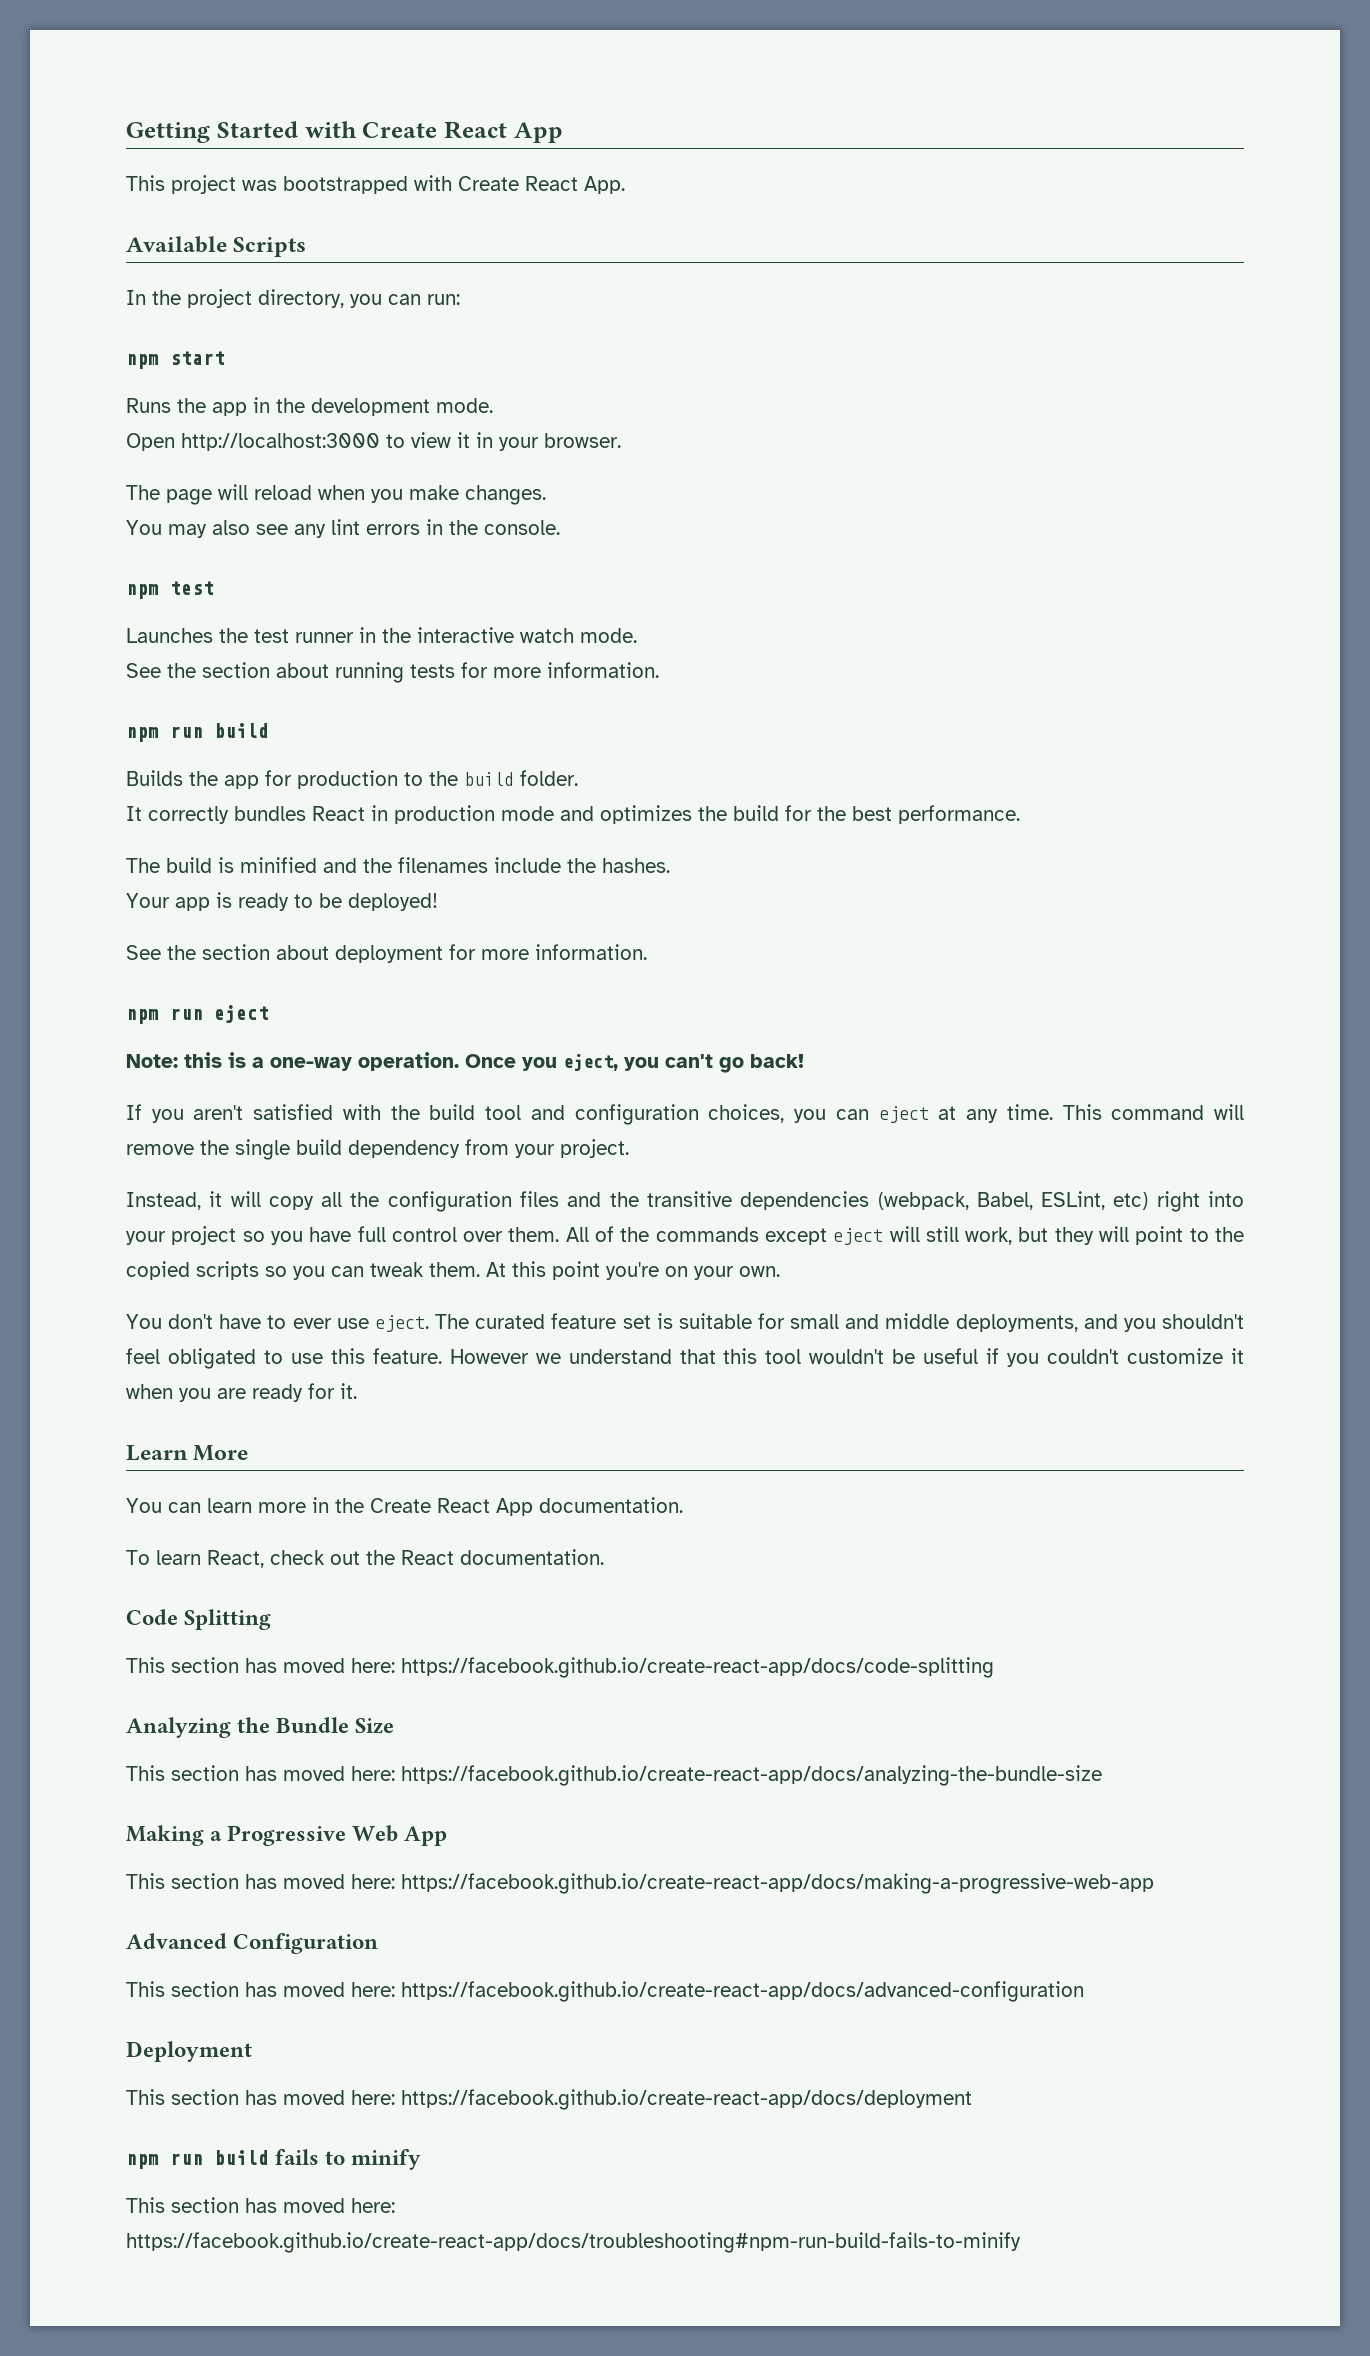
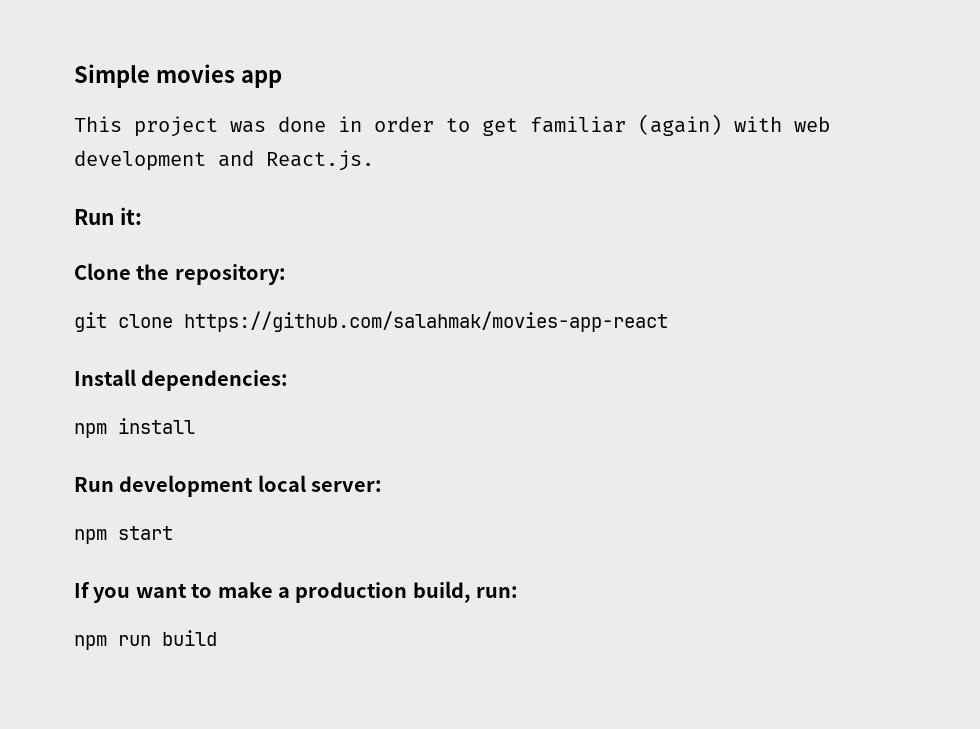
[126,121,563,143] [126,175,625,194] [126,236,307,257] [126,289,460,308] [126,351,225,369] [126,397,493,416] [126,432,621,451] [126,484,546,505] [126,519,560,538] [126,581,214,599] [126,627,637,643] [126,662,659,683] [126,723,269,742] [126,770,578,789] [126,805,1020,824] [126,857,670,873] [126,892,438,911] [126,944,647,963] [126,1005,269,1024] [126,1052,804,1073] [126,1104,1244,1125] [126,1139,629,1160] [126,1191,1244,1212] [126,1226,1245,1245] [126,1261,780,1280] [126,1313,1244,1332] [126,1348,1244,1369] [126,1383,357,1402] [126,1445,249,1461] [126,1497,683,1516] [126,1549,604,1568] [126,1609,272,1630] [126,1657,994,1678] [126,1717,395,1738] [126,1765,1102,1786] [126,1825,448,1846] [126,1873,1154,1894] [126,1933,379,1954] [126,1981,1084,2002] [126,2041,252,2062] [126,2089,972,2110] [126,2149,422,2170] [126,2197,395,2213] [126,2232,1021,2253] Getting Started with Create React App // This project was bootstrapped with Create React App. // Available Scripts // In the project directory, you can run: // npm start // Runs the app in the development mode. // Open http://localhost:3000 to view it in your browser. // The page will reload when you make changes. // You may also see any lint errors in the console. // npm test // Launches the test runner in the interactive watch mode. // See the section about running tests for more information. // npm run build // Builds the app for production to the build folder. // It correctly bundles React in production mode and optimizes the build for the best performance. // The build is minified and the filenames include the hashes. // Your app is ready to be deployed! // See the section about deployment for more information. // npm run eject // Note: this is a one-way operation. Once you eject, you can't go back! // If you aren't satisfied with the build tool and configuration choices, you can eject at any time. This command will remove the single build dependency from your project. // Instead, it will copy all the configuration files and the transitive dependencies (webpack, Babel, ESLint, etc) right into your project so you have full control over them. All of the commands except eject will still work, but they will point to the copied scripts so you can tweak them. At this point you're on your own. // You don't have to ever use eject. The curated feature set is suitable for small and middle deployments, and you shouldn't feel obligated to use this feature. However we understand that this tool wouldn't be useful if you couldn't customize it when you are ready for it. // Learn More // You can learn more in the Create React App documentation. // To learn React, check out the React documentation. // Code Splitting // This section has moved here: https://facebook.github.io/create-react-app/docs/code-splitting // Analyzing the Bundle Size // This section has moved here: https://facebook.github.io/create-react-app/docs/analyzing-the-bundle-size // Making a Progressive Web App // This section has moved here: https://facebook.github.io/create-react-app/docs/making-a-progressive-web-app // Advanced Configuration // This section has moved here: https://facebook.github.io/create-react-app/docs/advanced-configuration // Deployment // This section has moved here: https://facebook.github.io/create-react-app/docs/deployment // npm run build fails to minify // This section has moved here: https://facebook.github.io/create-react-app/docs/troubleshooting#npm-run-build-fails-to-minify -> [74,64,282,88] [74,114,830,137] [74,150,374,171] [74,207,142,225] [74,263,286,285] [74,311,668,332] [74,369,289,391] [74,418,195,438] [74,475,383,497] [74,526,173,544] [74,581,519,603] [74,630,217,650] Simple movies app // This project was done in order to get familiar (again) with web development and React.js. // Run it: // Clone the repository: // git clone https://github.com/salahmak/movies-app-react // Install dependencies: // npm install // Run development local server: // npm start // If you want to make a production build, run: // npm run build

